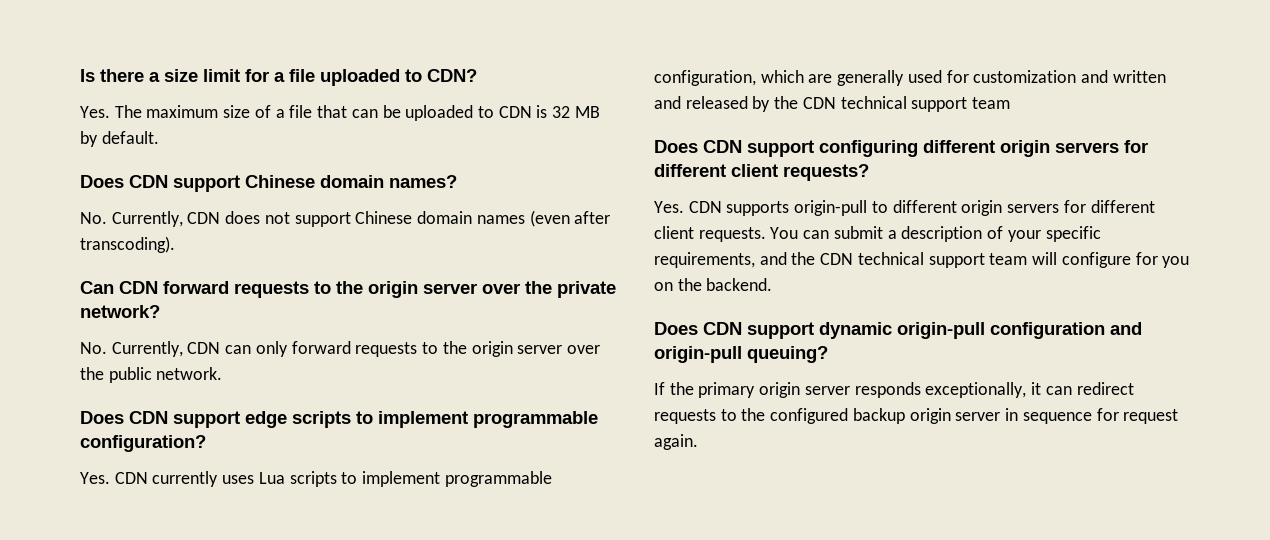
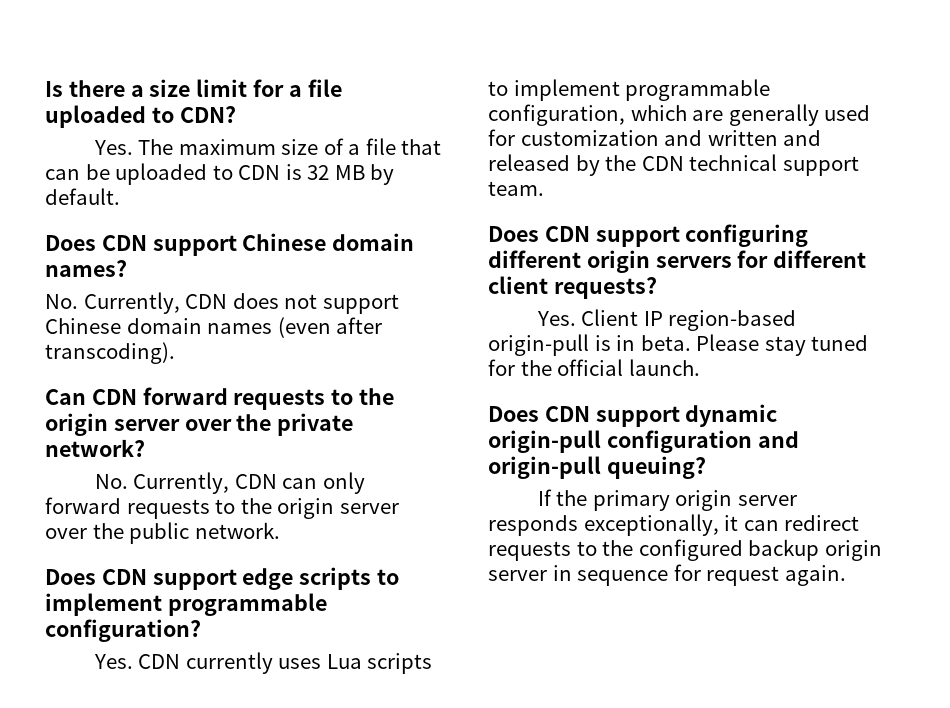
[972,97,1011,109] team -> [488,181,544,196] team.
[688,200,1155,216] [654,226,1101,242] [654,252,1190,268] [654,278,773,291] CDN supports origin-pull to different origin servers for different client requests. You can submit a description of your specific requirements, and the CDN technical support team will configure for you on the backend. -> [581,309,797,331] [488,334,869,356] [488,359,700,376] Client IP region-based origin-pull is in beta. Please stay tuned for the official launch.

